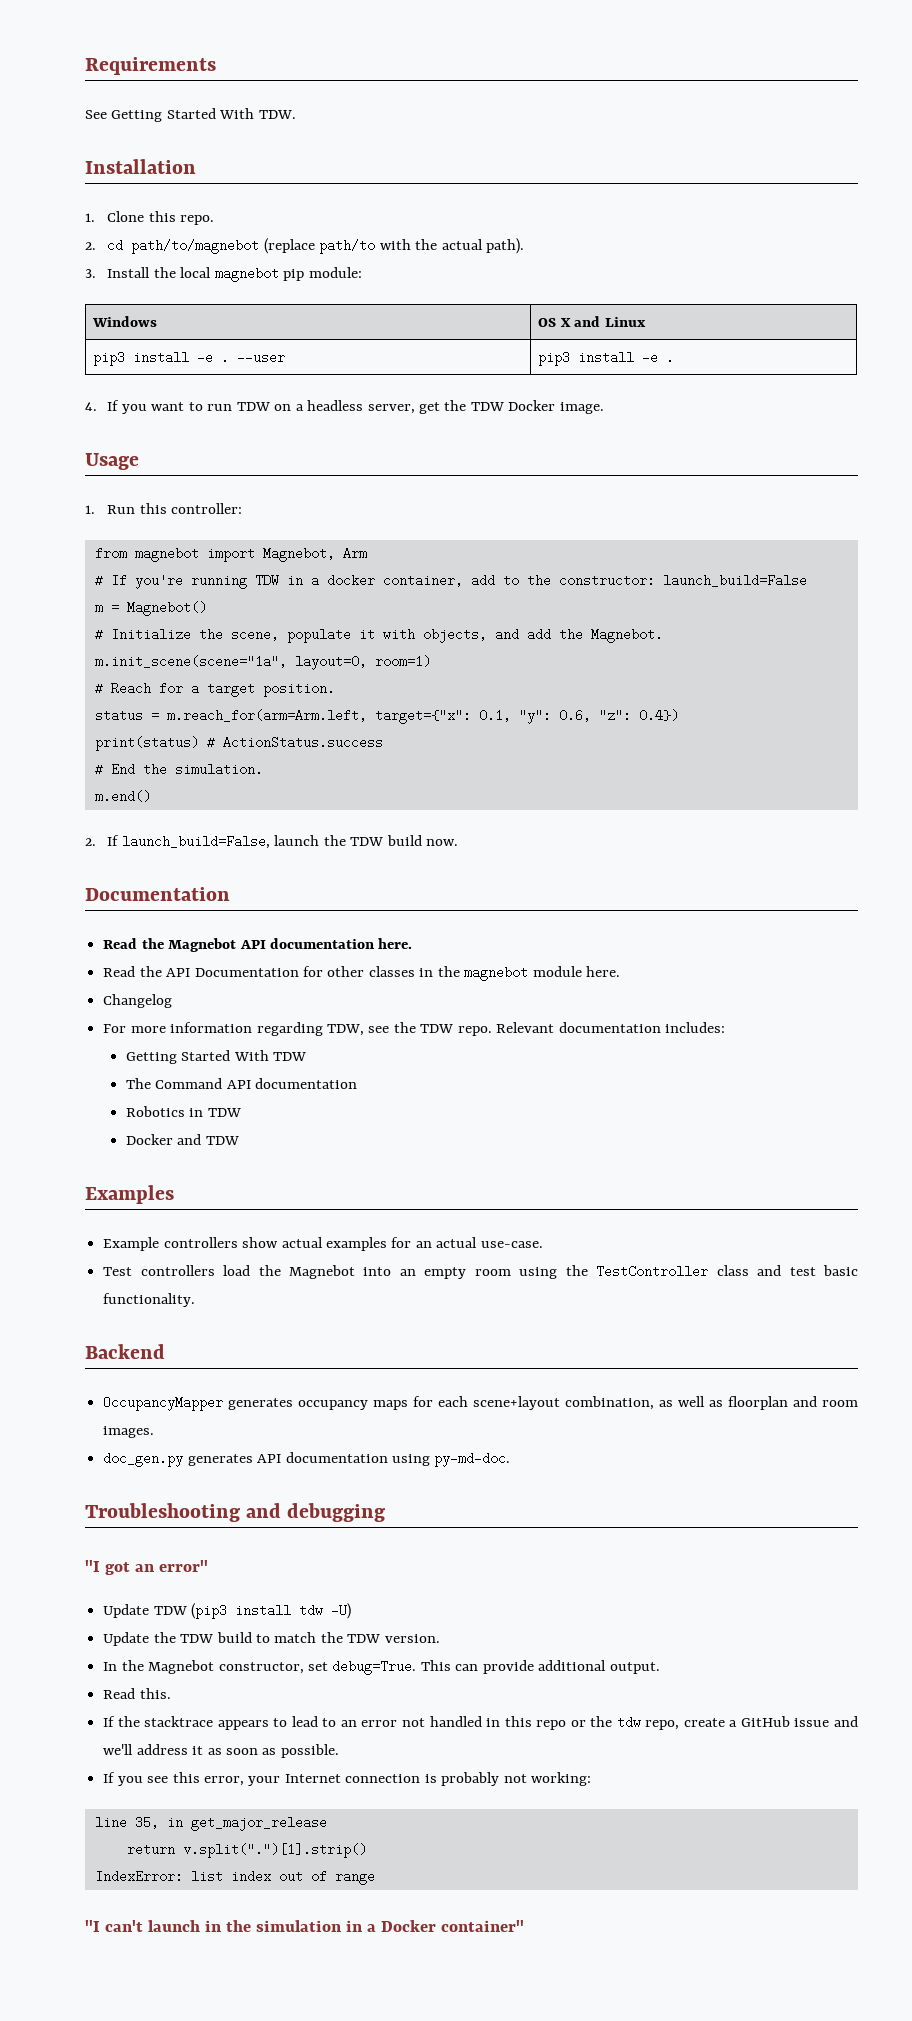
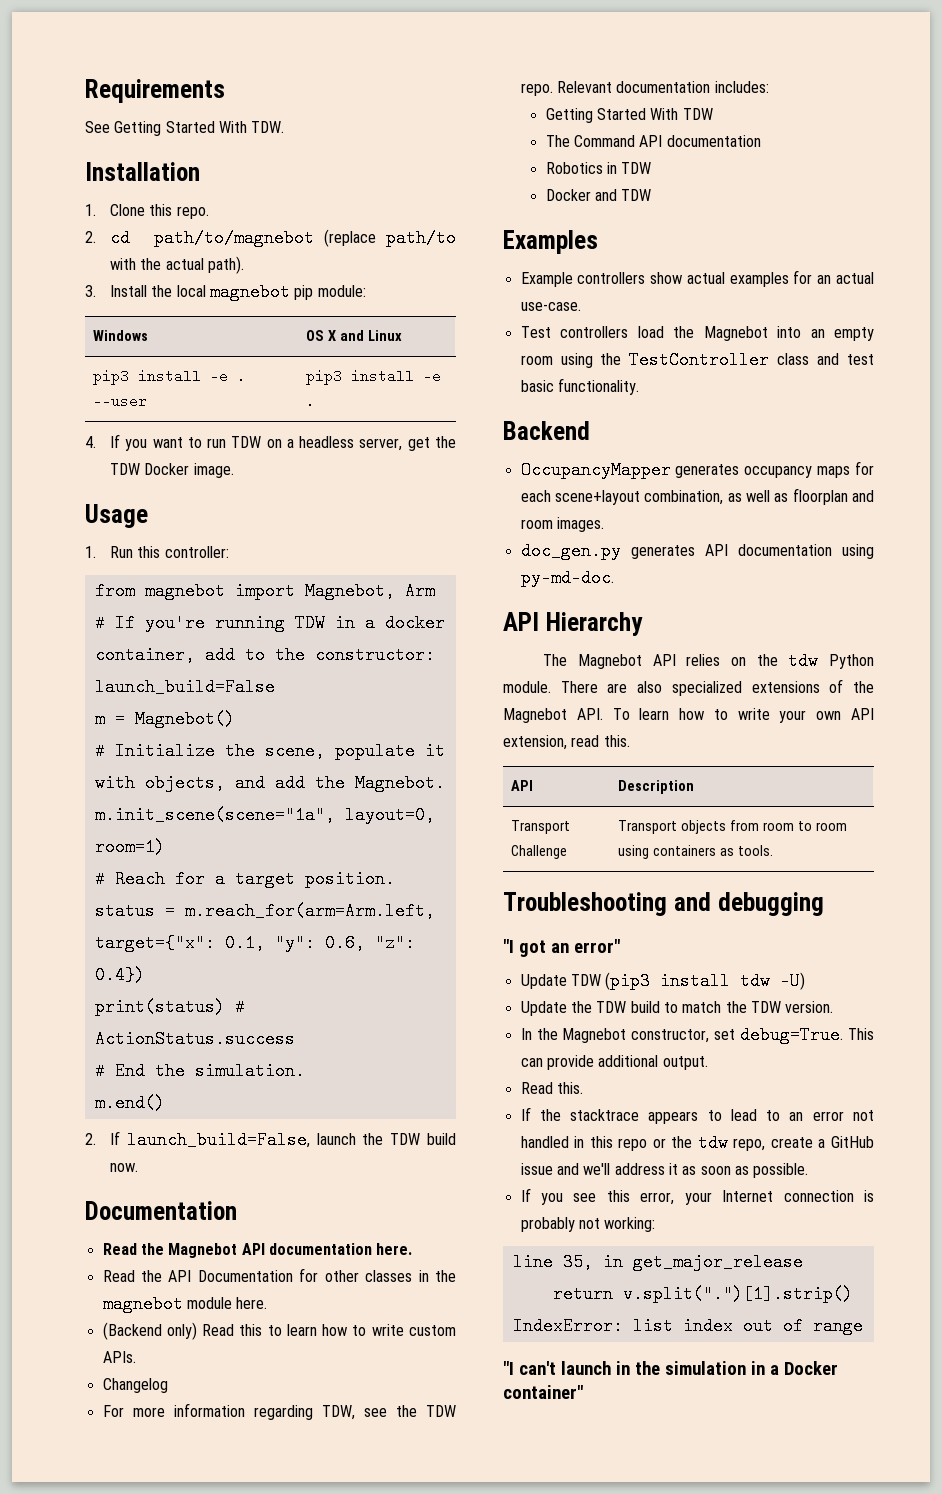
(621, 971) none -> [102,1322,456,1340] [102,1351,136,1363] // (Backend only) Read this to learn how to write custom APIs.
(511, 1459) none -> [503,612,643,636] [543,652,874,670] [503,679,874,696] [503,708,874,723] [503,735,630,750] [511,780,534,791] [618,780,695,794] [511,820,571,834] [511,845,568,859] [618,820,847,834] [618,845,774,859] // API Hierarchy // The Magnebot API relies on the tdw Python module. There are also specialized extensions of the Magnebot API. To learn how to write your own API extension, read this. // API | Description // Transport Challenge | Transport objects from room to room using containers as tools.

